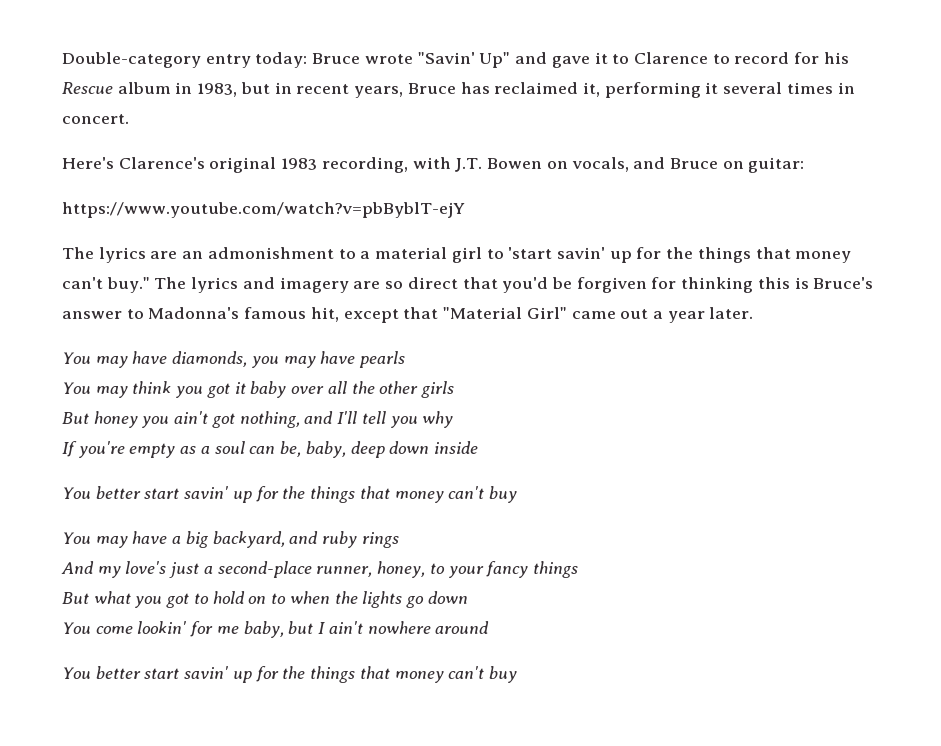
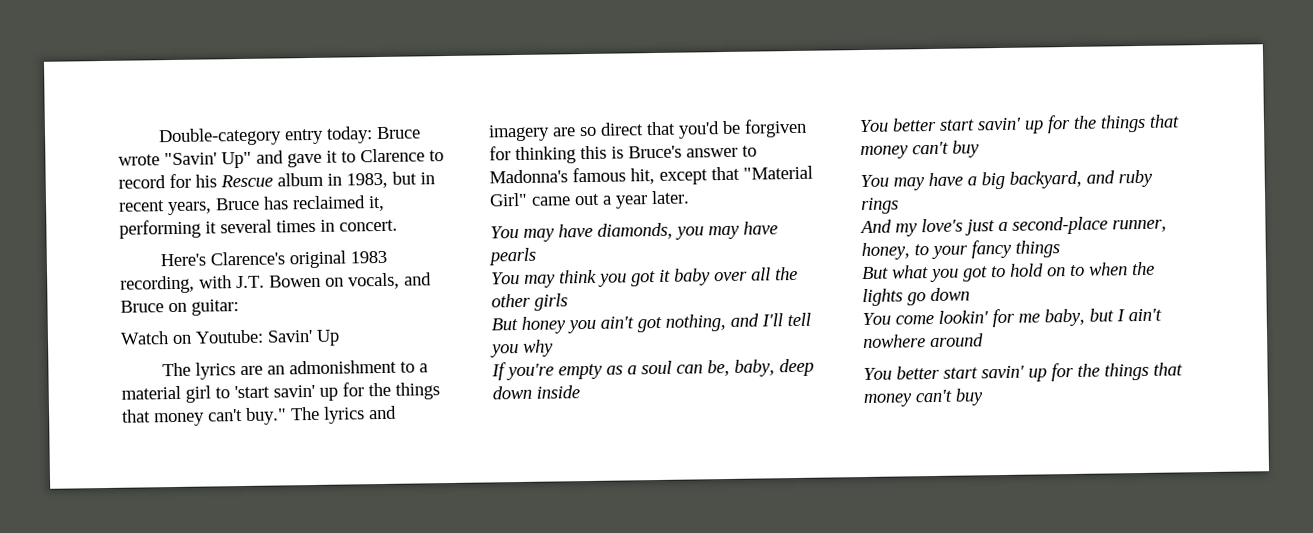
[62,202,465,218] https://www.youtube.com/watch?v=pbByblT-ejY -> [120,329,340,346] Watch on Youtube: Savin' Up

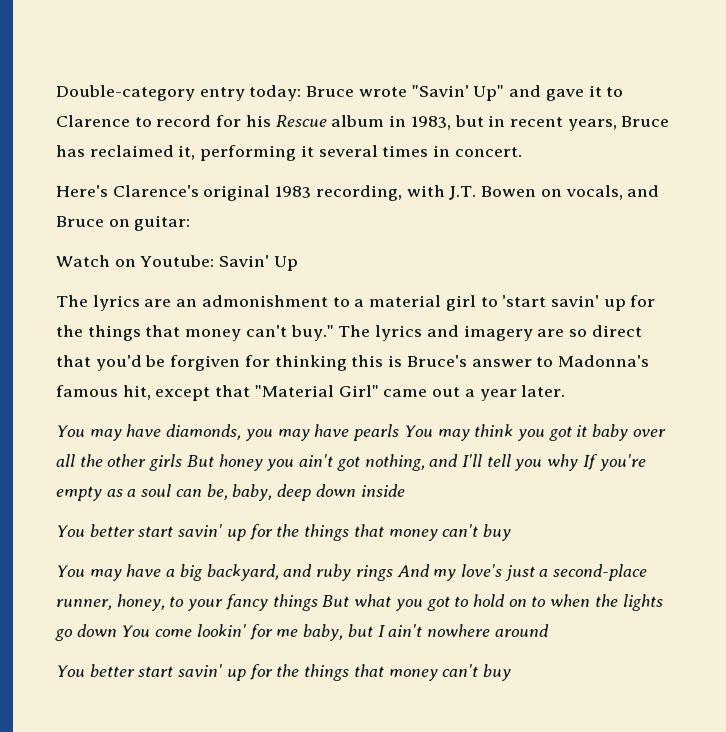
(536, 256) // -> (400, 432) none
(568, 302) // -> (183, 462) none
(554, 348) // -> (579, 462) none
(899, 206) // -> (393, 573) none
(1060, 249) // -> (318, 602) none
(970, 294) // -> (117, 630) none

